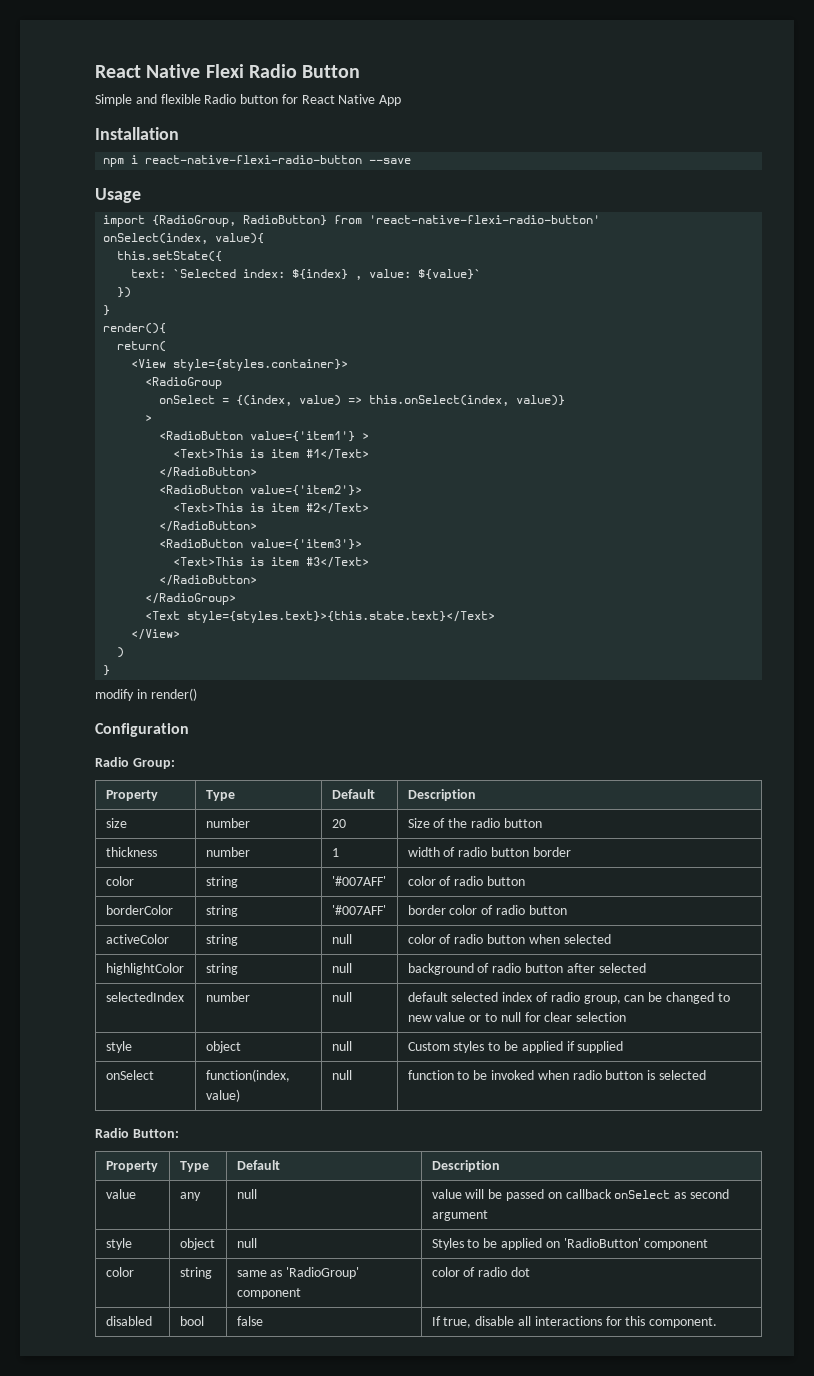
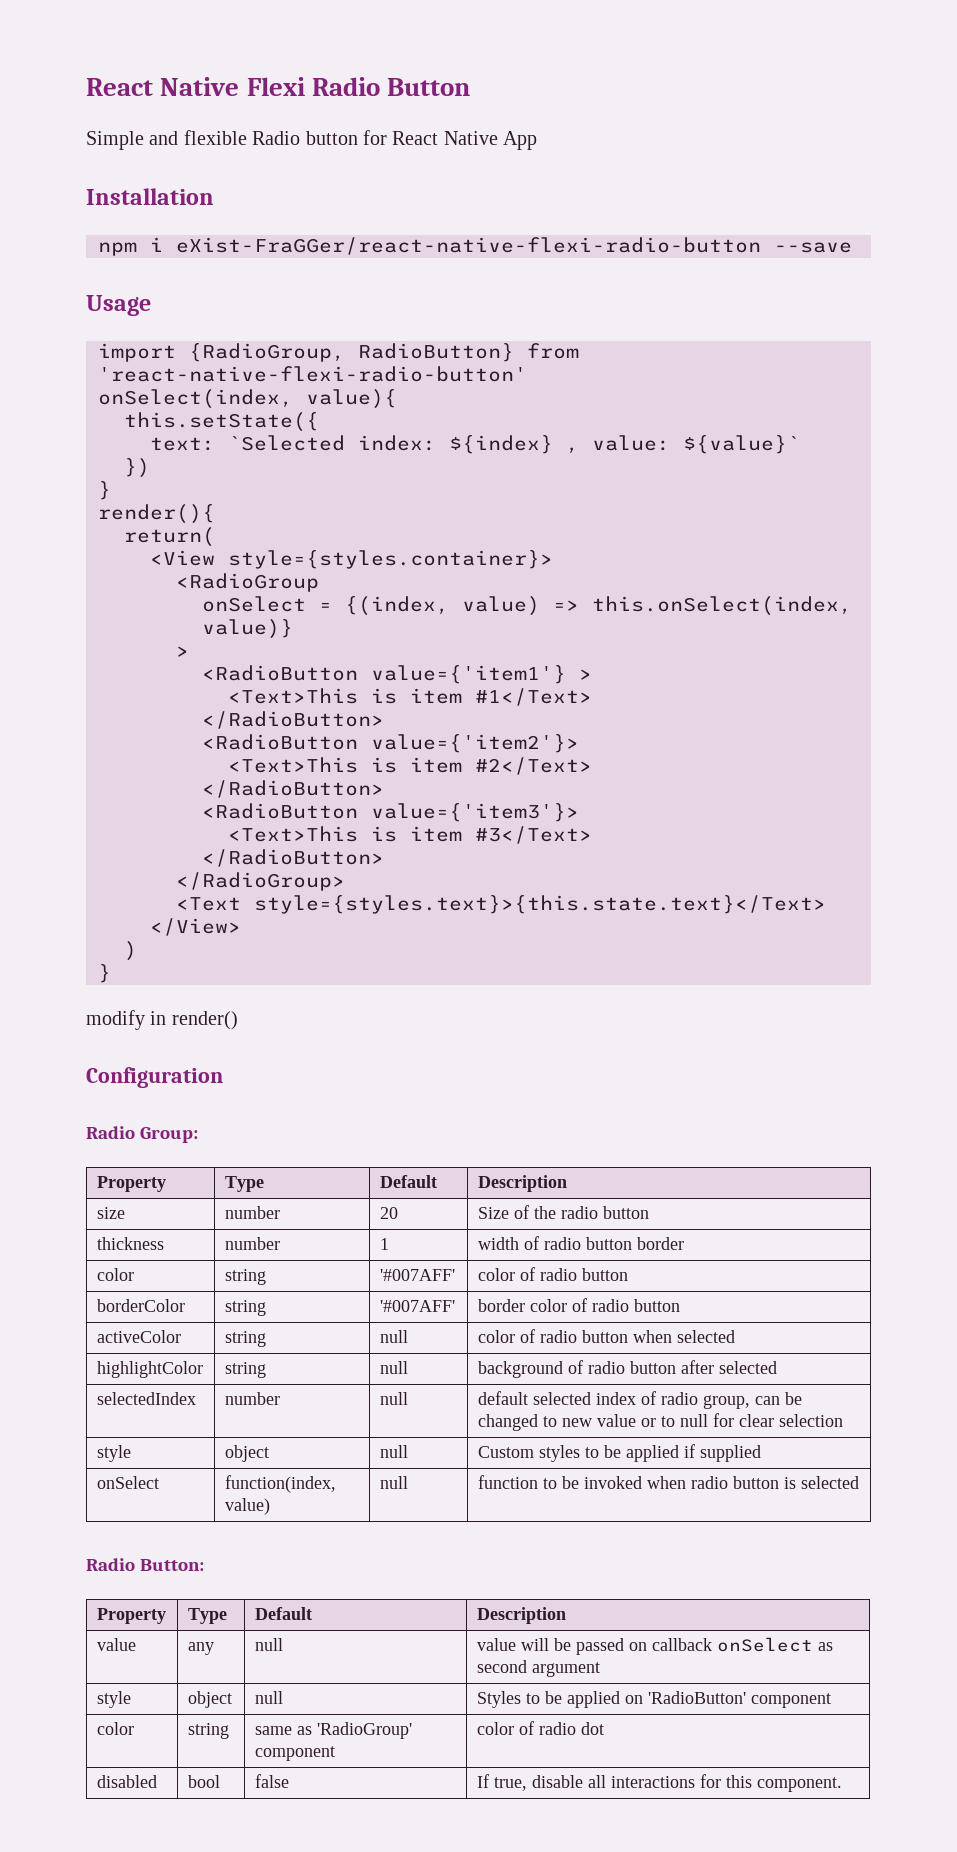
[145,155,363,164] react-native-flexi-radio-button -> [176,237,761,255] eXist-FraGGer/react-native-flexi-radio-button

